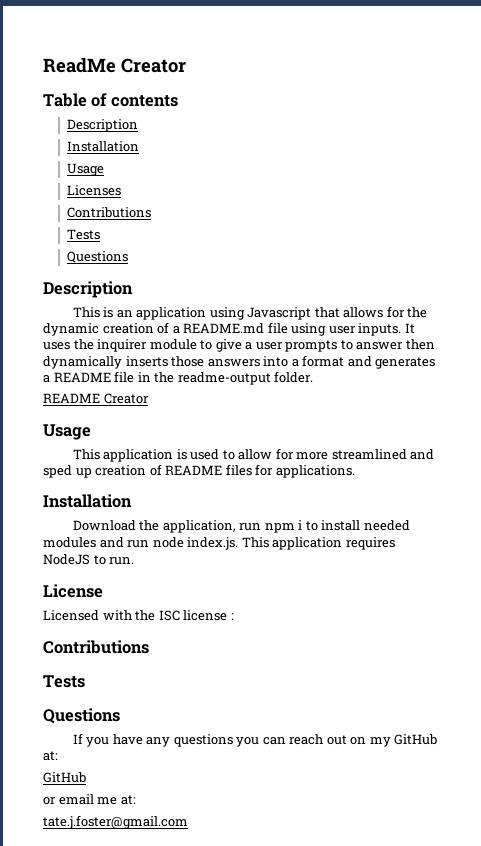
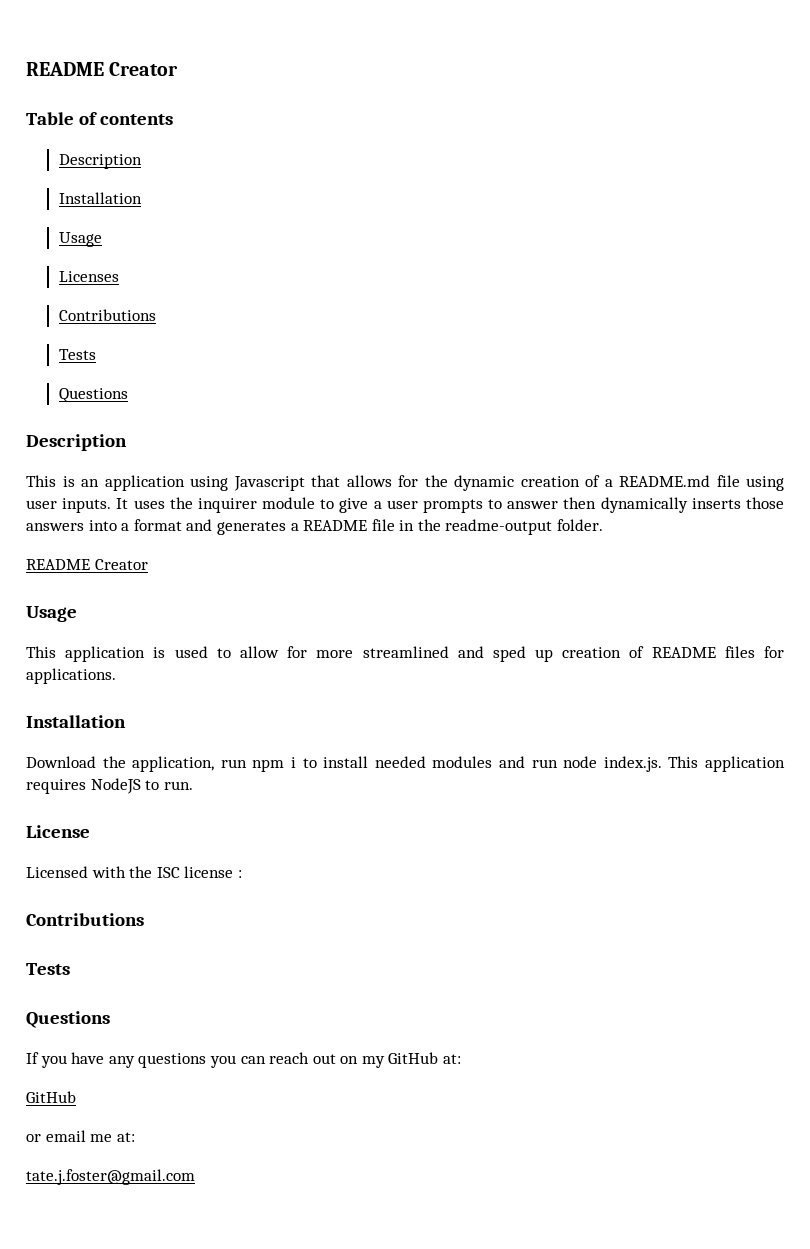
[43,57,116,73] ReadMe -> [26,62,104,76] README

